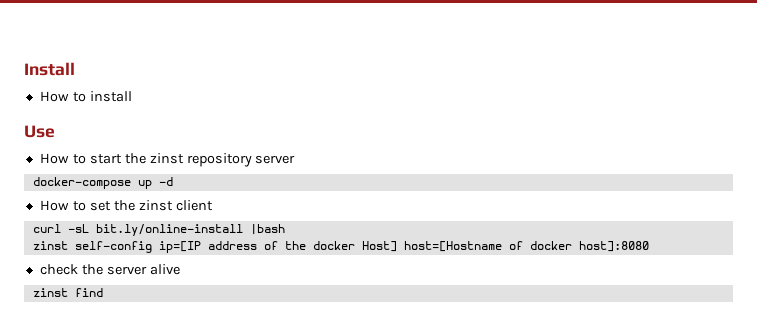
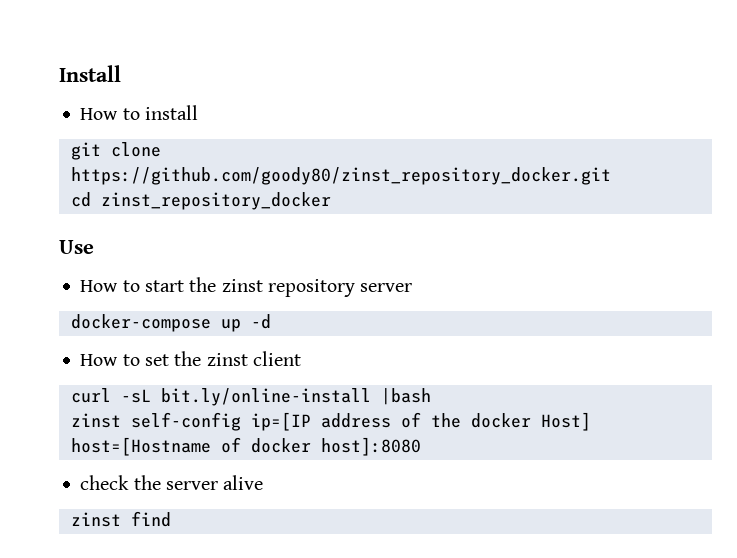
(132, 96) none -> [70,142,161,160] [70,167,611,185] [70,192,331,210] // git clone https://github.com/goody80/zinst_repository_docker.git // cd zinst_repository_docker

